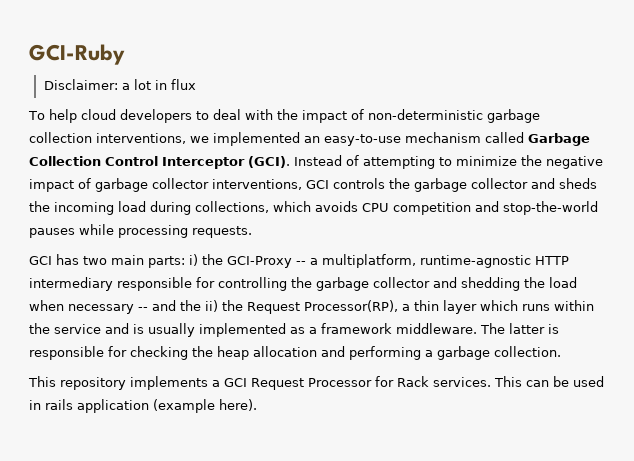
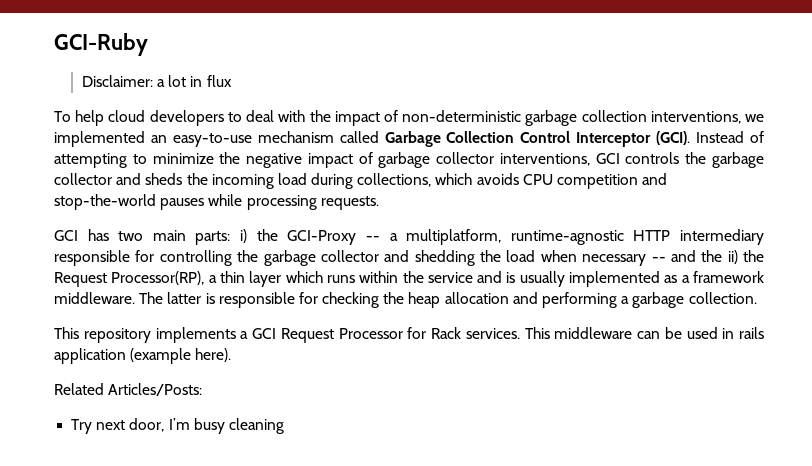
(522, 381) none -> [554,327,633,339] middleware
(257, 405) none -> [54,383,203,396] [71,418,284,434] // Related Articles/Posts: // Try next door, I’m busy cleaning

